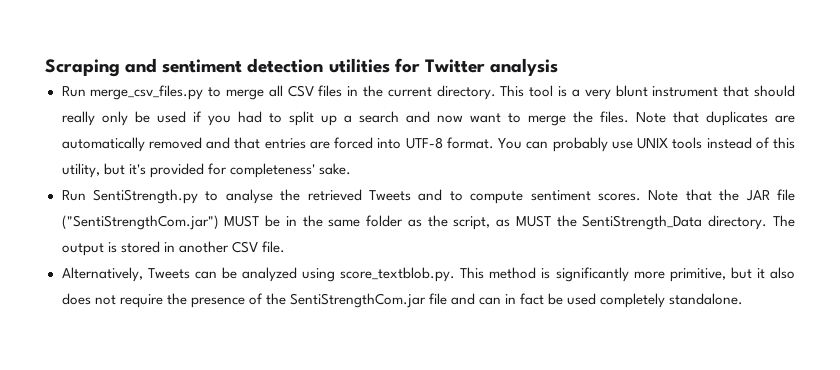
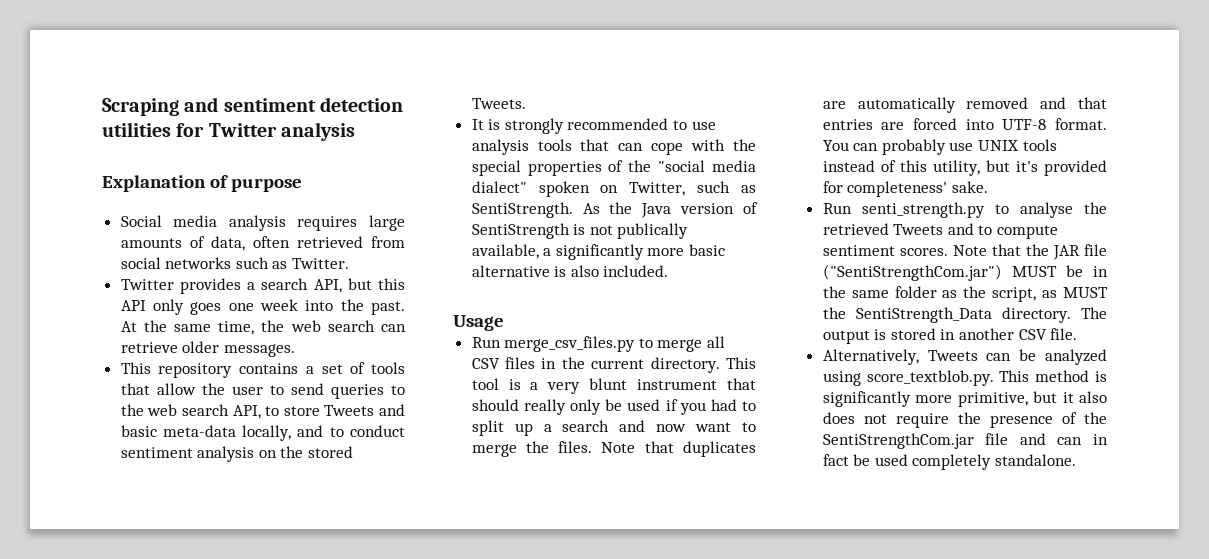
(558, 67) none -> [102,175,302,192] [120,215,405,231] [120,236,405,251] [120,257,350,269] [120,278,405,294] [120,299,405,315] [120,320,406,335] [120,341,295,357] [120,362,405,378] [120,383,405,399] [120,404,406,419] [120,425,405,441] [120,446,354,462] [471,98,526,109] [471,118,716,134] [471,139,756,155] [471,160,756,176] [471,181,756,197] [471,202,758,218] [471,223,689,239] [471,244,726,260] [471,265,669,277] [453,315,504,331] // Explanation of purpose // Social media analysis requires large amounts of data, often retrieved from social networks such as Twitter. // Twitter provides a search API, but this API only goes one week into the past. At the same time, the web search can retrieve older messages. // This repository contains a set of tools that allow the user to send queries to the web search API, to store Tweets and basic meta-data locally, and to conduct sentiment analysis on the stored Tweets. // It is strongly recommended to use analysis tools that can cope with the special properties of the "social media dialect" spoken on Twitter, such as SentiStrength. As the Java version of SentiStrength is not publically available, a significantly more basic alternative is also included. // Usage
[92,189,198,204] SentiStrength.py -> [861,202,985,218] senti_strength.py

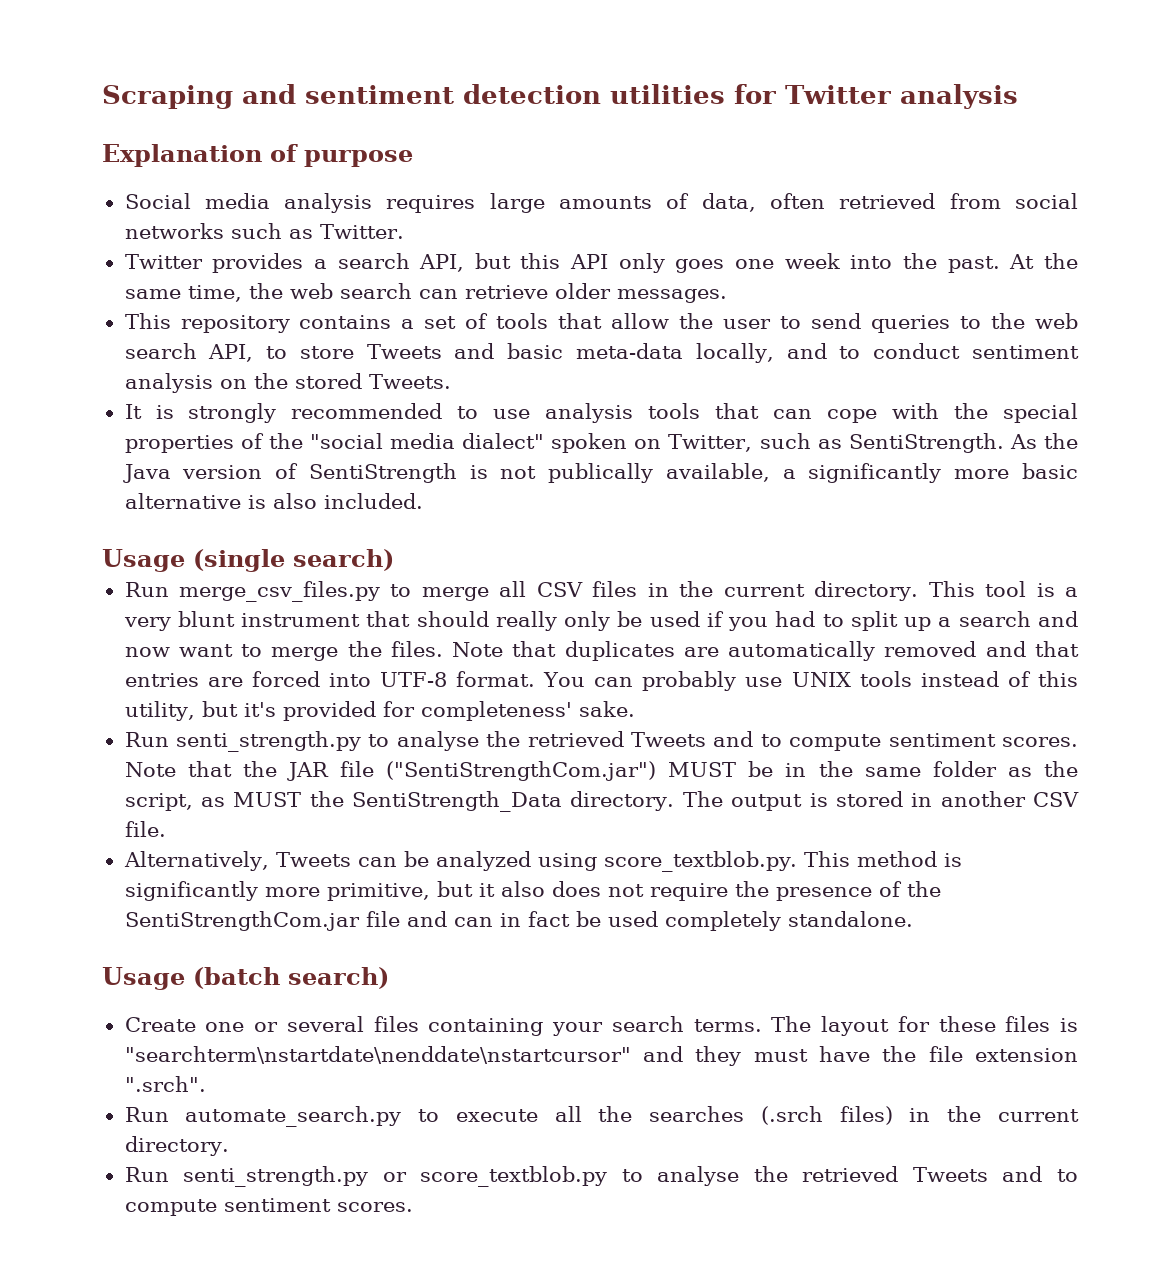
(504, 323) none -> [193,549,394,572] (single search)
(1077, 460) none -> [102,967,389,990] [124,1016,1079,1036] [124,1046,1078,1066] [124,1076,206,1092] [124,1106,1079,1127] [124,1136,229,1156] [124,1166,1079,1187] [124,1198,413,1216] // Usage (batch search) // Create one or several files containing your search terms. The layout for these files is "searchterm\nstartdate\nenddate\nstartcursor" and they must have the file extension ".srch". // Run automate_search.py to execute all the searches (.srch files) in the current directory. // Run senti_strength.py or score_textblob.py to analyse the retrieved Tweets and to compute sentiment scores.

